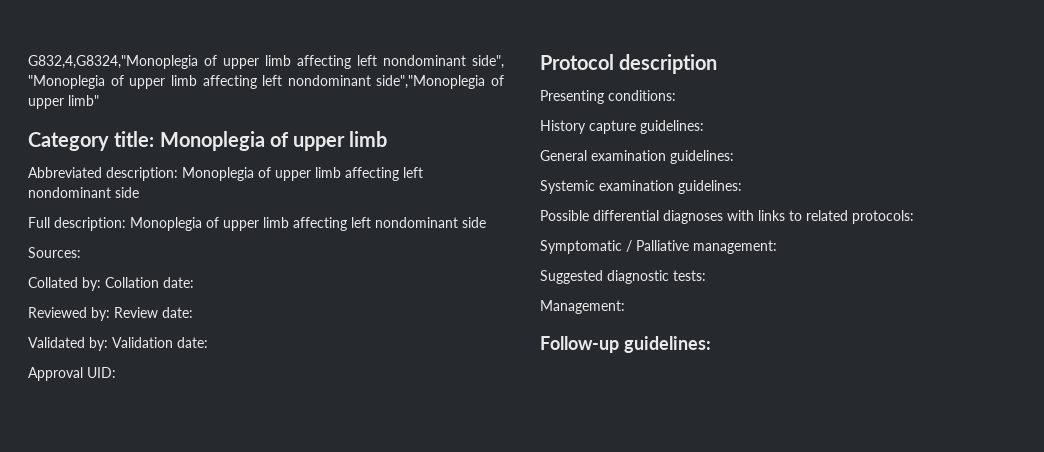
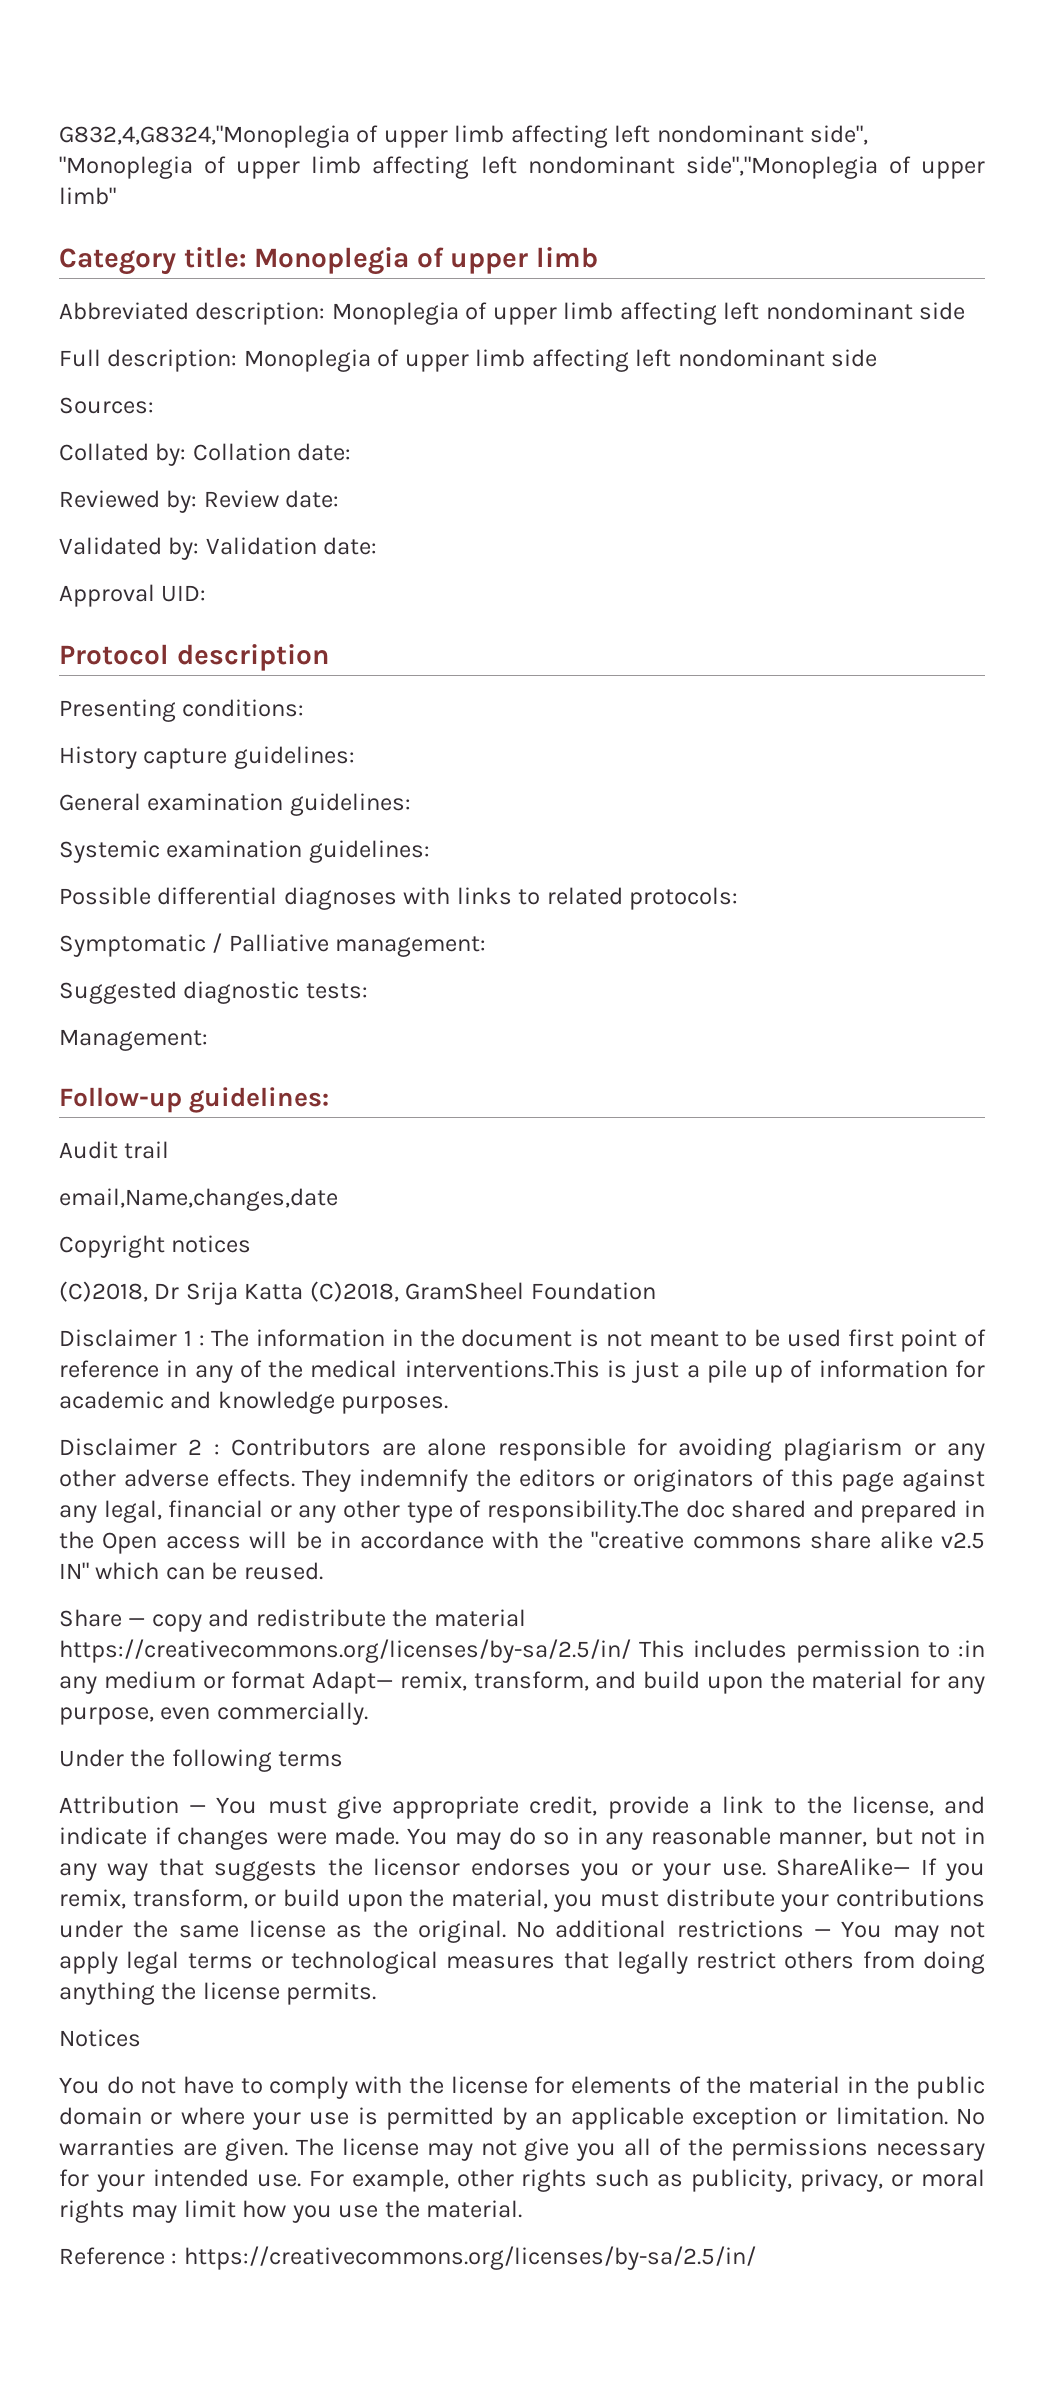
(711, 344) none -> [59,1141,170,1159] [59,1188,338,1211] [59,1235,252,1258] [59,1281,656,1305] [59,1329,986,1352] [59,1360,986,1383] [59,1391,449,1414] [59,1438,985,1461] [59,1469,985,1492] [59,1500,986,1523] [59,1531,985,1554] [59,1562,323,1580] [59,1609,526,1632] [59,1639,986,1663] [59,1671,985,1694] [59,1702,368,1725] [59,1749,344,1772] [59,1796,986,1819] [59,1827,985,1850] [59,1858,985,1881] [59,1889,985,1912] [59,1920,985,1943] [59,1951,985,1974] [59,1982,377,2005] [59,2029,141,2047] [59,2076,985,2099] [59,2107,985,2130] [59,2138,985,2161] [59,2169,985,2192] [59,2200,523,2223] [59,2246,756,2270] // Audit trail // email,Name,changes,date // Copyright notices // (C)2018, Dr Srija Katta (C)2018, GramSheel Foundation // Disclaimer 1 : The information in the document is not meant to be used first point of reference in any of the medical interventions.This is just a pile up of information for academic and knowledge purposes. // Disclaimer 2 : Contributors are alone responsible for avoiding plagiarism or any other adverse effects. They indemnify the editors or originators of this page against any legal, financial or any other type of responsibility.The doc shared and prepared in the Open access will be in accordance with the "creative commons share alike v2.5 IN" which can be reused. // Share — copy and redistribute the material https://creativecommons.org/licenses/by-sa/2.5/in/ This includes permission to :in any medium or format Adapt— remix, transform, and build upon the material for any purpose, even commercially. // Under the following terms // Attribution — You must give appropriate credit, provide a link to the license, and indicate if changes were made. You may do so in any reasonable manner, but not in any way that suggests the licensor endorses you or your use. ShareAlike— If you remix, transform, or build upon the material, you must distribute your contributions under the same license as the original. No additional restrictions — You may not apply legal terms or technological measures that legally restrict others from doing anything the license permits. // Notices // You do not have to comply with the license for elements of the material in the public domain or where your use is permitted by an applicable exception or limitation. No warranties are given. The license may not give you all of the permissions necessary for your intended use. For example, other rights such as publicity, privacy, or moral rights may limit how you use the material. // Reference : https://creativecommons.org/licenses/by-sa/2.5/in/

